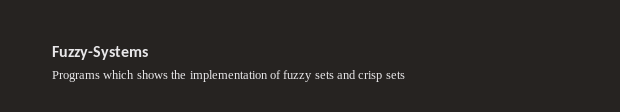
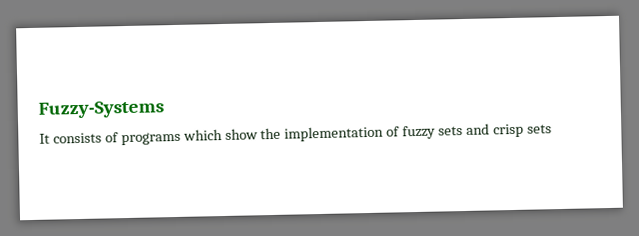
[52,70,168,82] Programs which shows -> [39,128,258,146] It consists of programs which show

